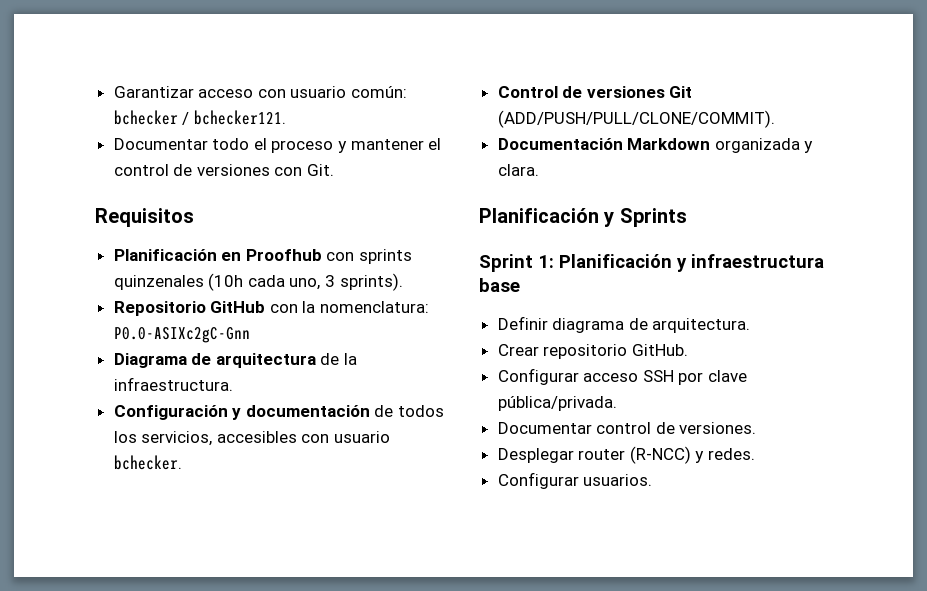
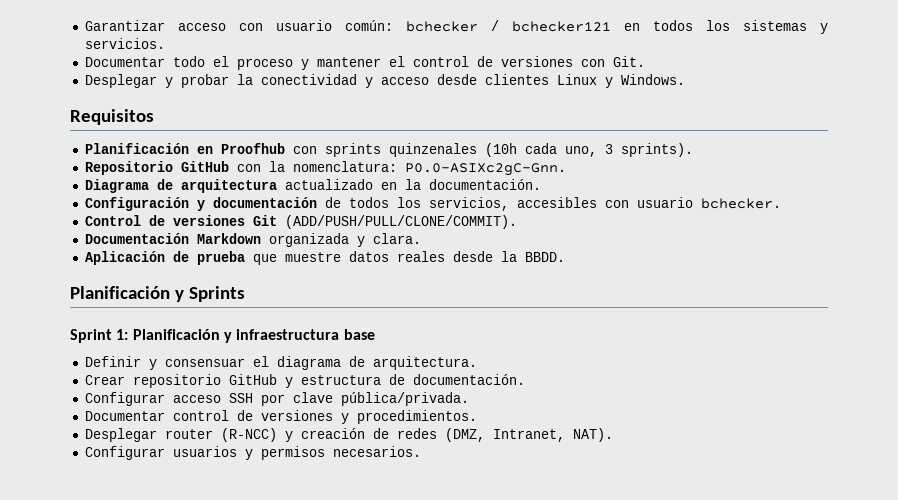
[193,110,286,125] bchecker121. -> [511,20,829,34] [84,38,165,49] bchecker121 en todos los sistemas y servicios.
(335, 170) none -> [84,74,685,88] // Desplegar y probar la conectividad y acceso desde clientes Linux y Windows.
[113,327,250,343] P0.0-ASIXc2gC-Gnn -> [404,163,566,176] P0.0-ASIXc2gC-Gnn.
[320,353,358,365] [113,377,233,391] de la infraestructura. -> [284,179,541,190] actualizado en la documentación.
(539, 170) none -> [84,251,565,265] // Aplicación de prueba que muestre datos reales desde la BBDD.
(548, 323) none -> [148,356,269,370] y consensuar el
[631,344,688,356] GitHub. -> [228,374,525,388] GitHub y estructura de documentación.
[679,422,757,434] versiones. -> [260,410,477,424] versiones y procedimientos.
[708,448,756,460] [497,472,653,489] redes. // Configurar usuarios. -> [300,428,613,442] [84,446,421,460] creación de redes (DMZ, Intranet, NAT). // Configurar usuarios y permisos necesarios.

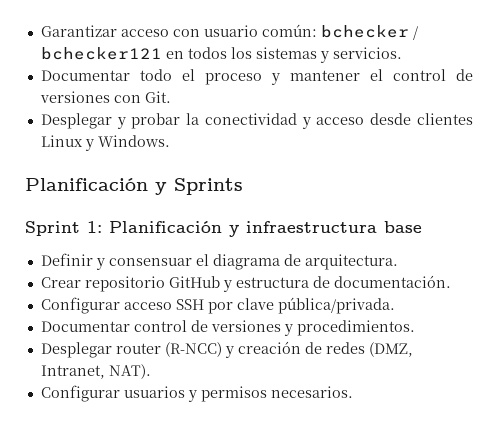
[70,109,154,125] [84,143,693,157] [84,161,566,176] [84,179,541,193] [84,197,781,211] [84,215,517,229] [84,233,421,247] [84,251,565,265] // Requisitos // Planificación en Proofhub con sprints quinzenales (10h cada uno, 3 sprints). // Repositorio GitHub con la nomenclatura: P0.0-ASIXc2gC-Gnn. // Diagrama de arquitectura actualizado en la documentación. // Configuración y documentación de todos los servicios, accesibles con usuario bchecker. // Control de versiones Git (ADD/PUSH/PULL/CLONE/COMMIT). // Documentación Markdown organizada y clara. // Aplicación de prueba que muestre datos reales desde la BBDD. -> (170, 141) none

